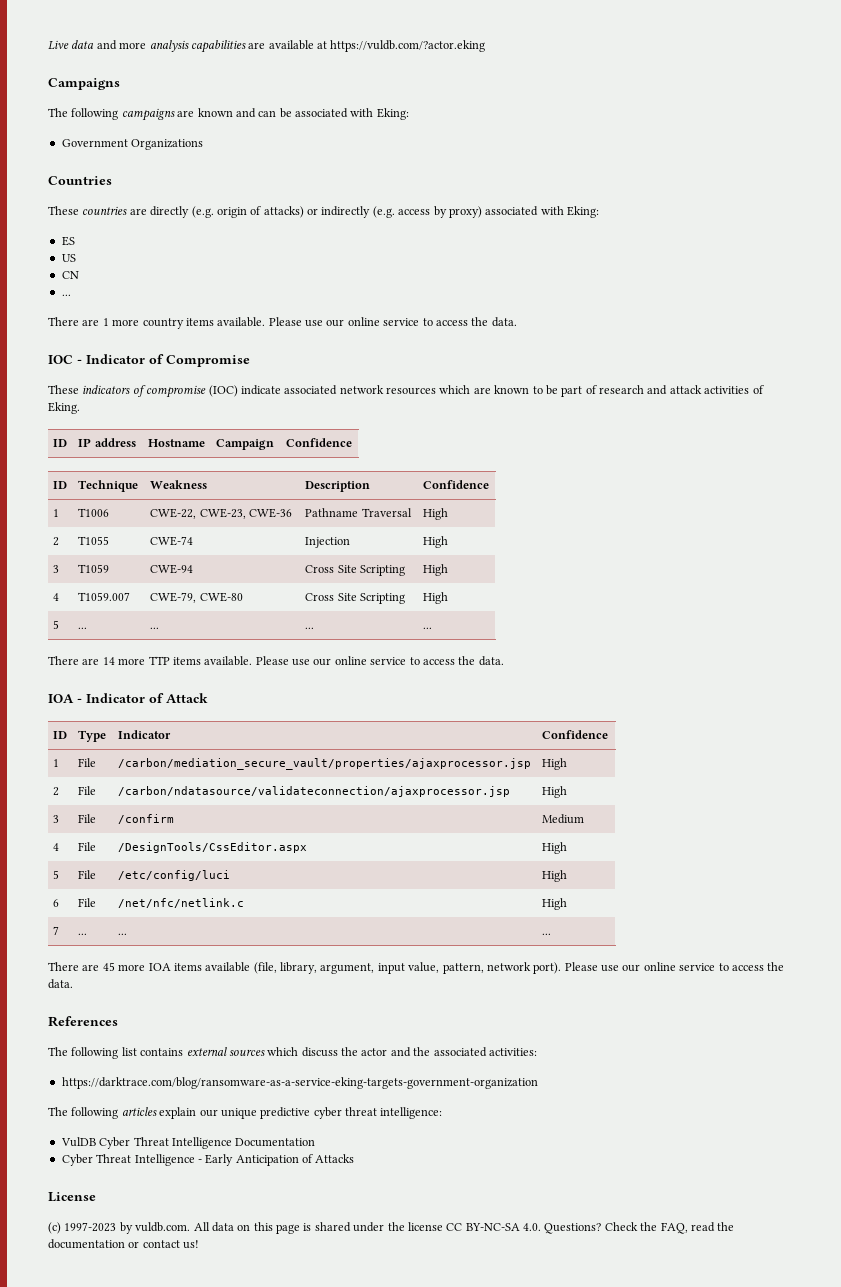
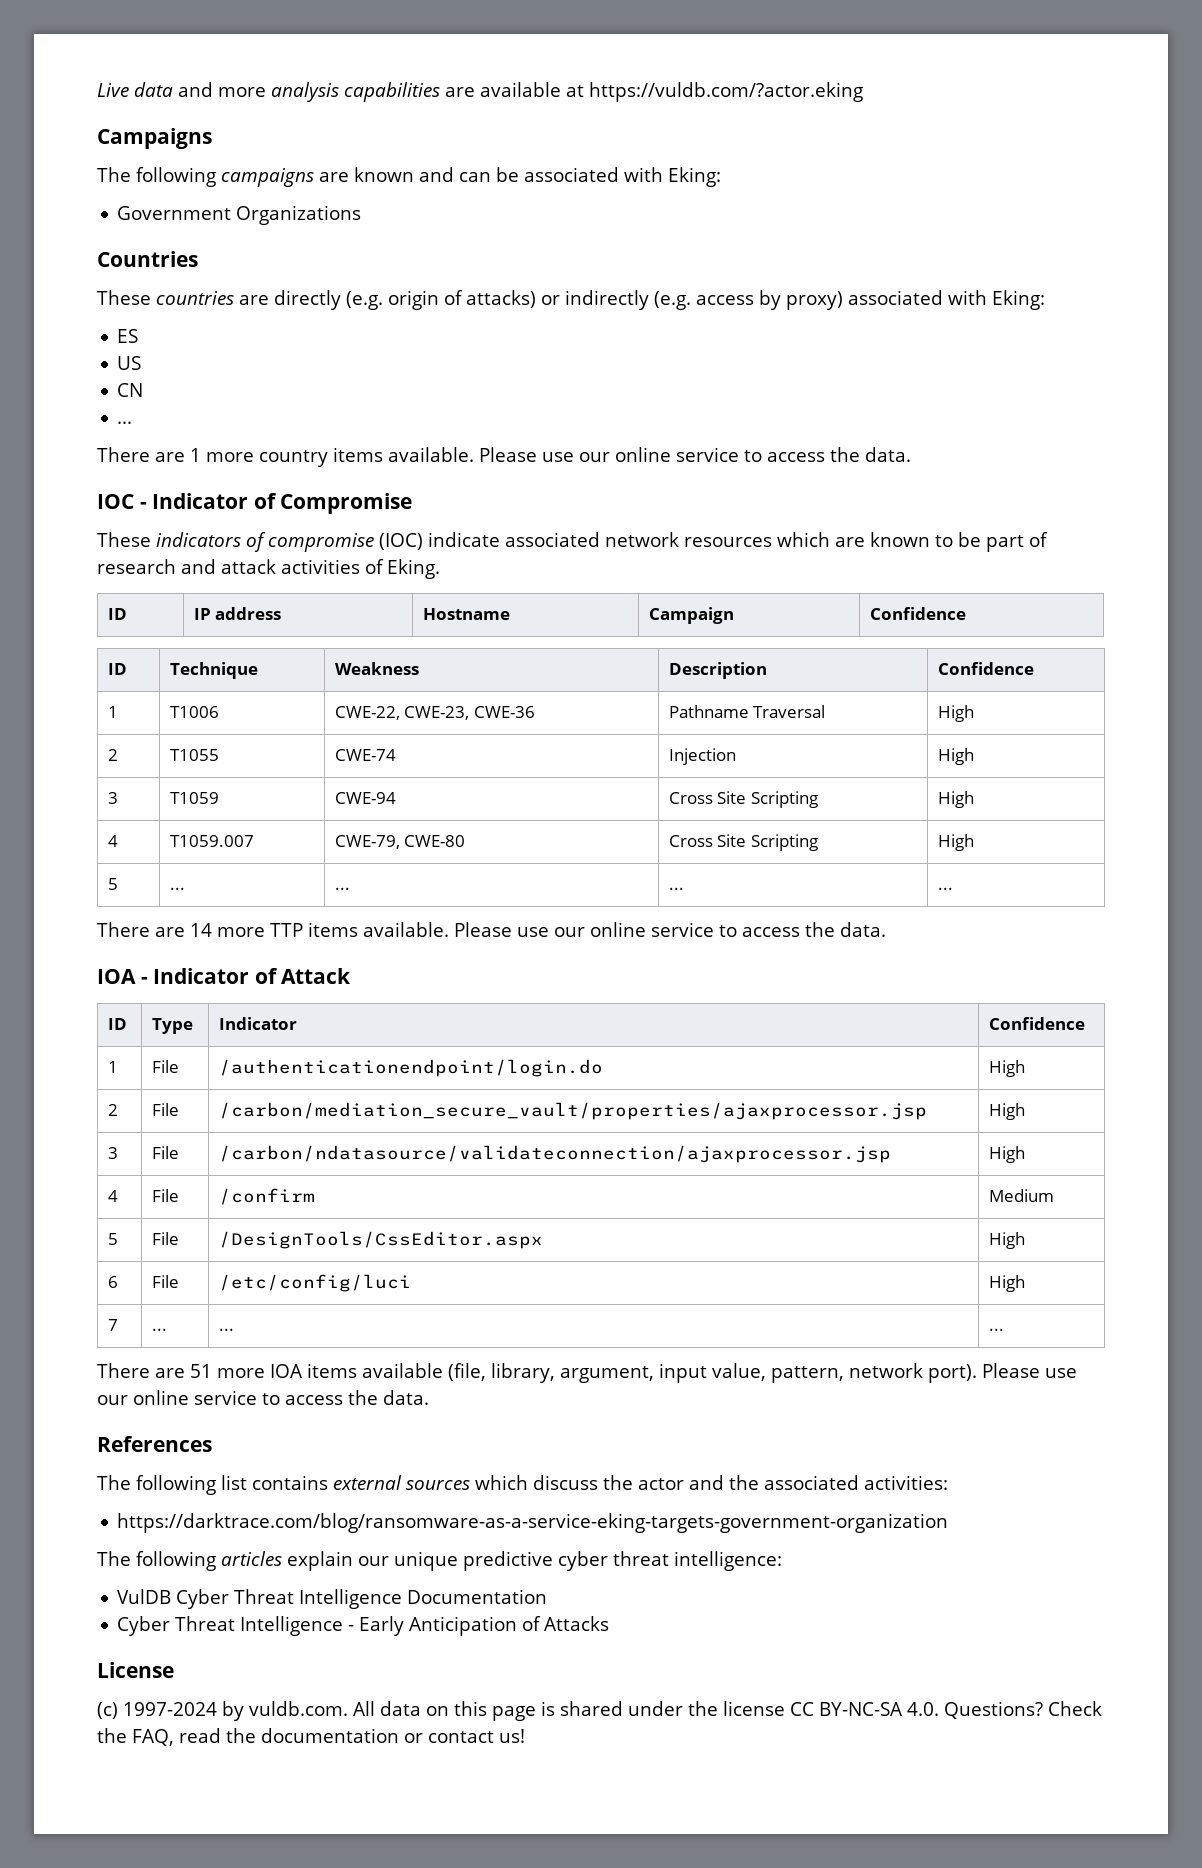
[118,758,532,770] /carbon/mediation_secure_vault/properties/ajaxprocessor.jsp -> [219,1059,604,1077] /authenticationendpoint/login.do
[118,786,511,797] /carbon/ndatasource/validateconnection/ajaxprocessor.jsp -> [219,1102,928,1120] /carbon/mediation_secure_vault/properties/ajaxprocessor.jsp
(97, 818) none -> [219,1145,892,1163] [989,1146,1026,1163] [108,1190,119,1202] [152,1189,180,1202] | /carbon/ndatasource/validateconnection/ajaxprocessor.jsp | High // 4 | File
[53,843,60,851] 4 -> [108,1233,119,1245] 5
[53,870,60,879] 5 -> [108,1276,119,1288] 6
[53,899,60,907] [78,898,97,907] [118,898,245,908] [542,898,568,910] // 6 | File | /net/nfc/netlink.c | High -> (1026, 1283) none
[102,962,115,971] 45 -> [190,1364,212,1378] 51
[64,1222,117,1232] 1997-2023 -> [123,1702,217,1716] 1997-2024

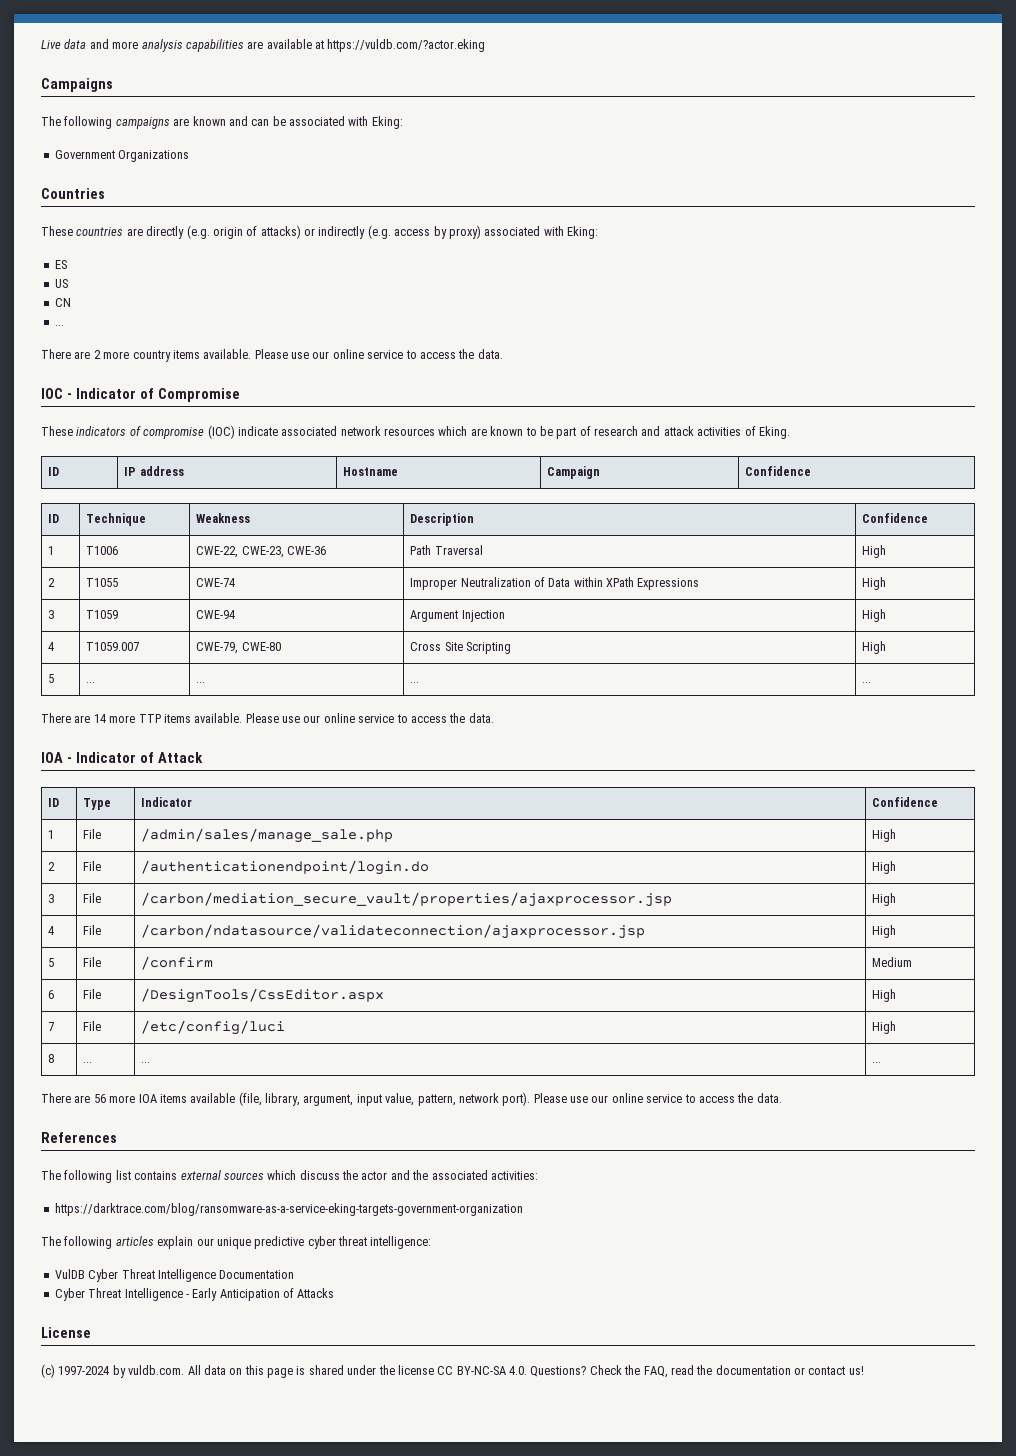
[190,448,201,462] 1 -> [93,350,101,359] 2
[669,705,750,718] Pathname -> [410,545,432,555] Path
[669,748,737,765] Injection -> [410,577,700,590] Improper Neutralization of Data within XPath Expressions
[669,791,818,808] Cross Site Scripting -> [410,610,505,622] Argument Injection
[219,1059,604,1077] /authenticationendpoint/login.do -> [141,828,394,843] /admin/sales/manage_sale.php
[219,1102,928,1120] /carbon/mediation_secure_vault/properties/ajaxprocessor.jsp -> [141,860,430,875] /authenticationendpoint/login.do
[219,1145,892,1163] /carbon/ndatasource/validateconnection/ajaxprocessor.jsp -> [141,892,673,907] /carbon/mediation_secure_vault/properties/ajaxprocessor.jsp
(180, 1195) none -> [141,924,646,939] [872,925,897,938] [48,958,55,967] [83,957,102,967] | /carbon/ndatasource/validateconnection/ajaxprocessor.jsp | High // 5 | File
[108,1233,119,1245] 5 -> [48,990,55,999] 6
[108,1276,119,1288] 6 -> [48,1022,55,1031] 7
[108,1319,119,1331] [152,1328,168,1331] [219,1328,235,1331] [989,1328,1005,1331] [97,1363,212,1378] 7 | ... | ... | ... // There are 51 -> [48,1054,55,1063] [83,1062,93,1063] [141,1062,151,1063] [872,1062,882,1063] [41,1093,106,1103] 8 | ... | ... | ... // There are 56

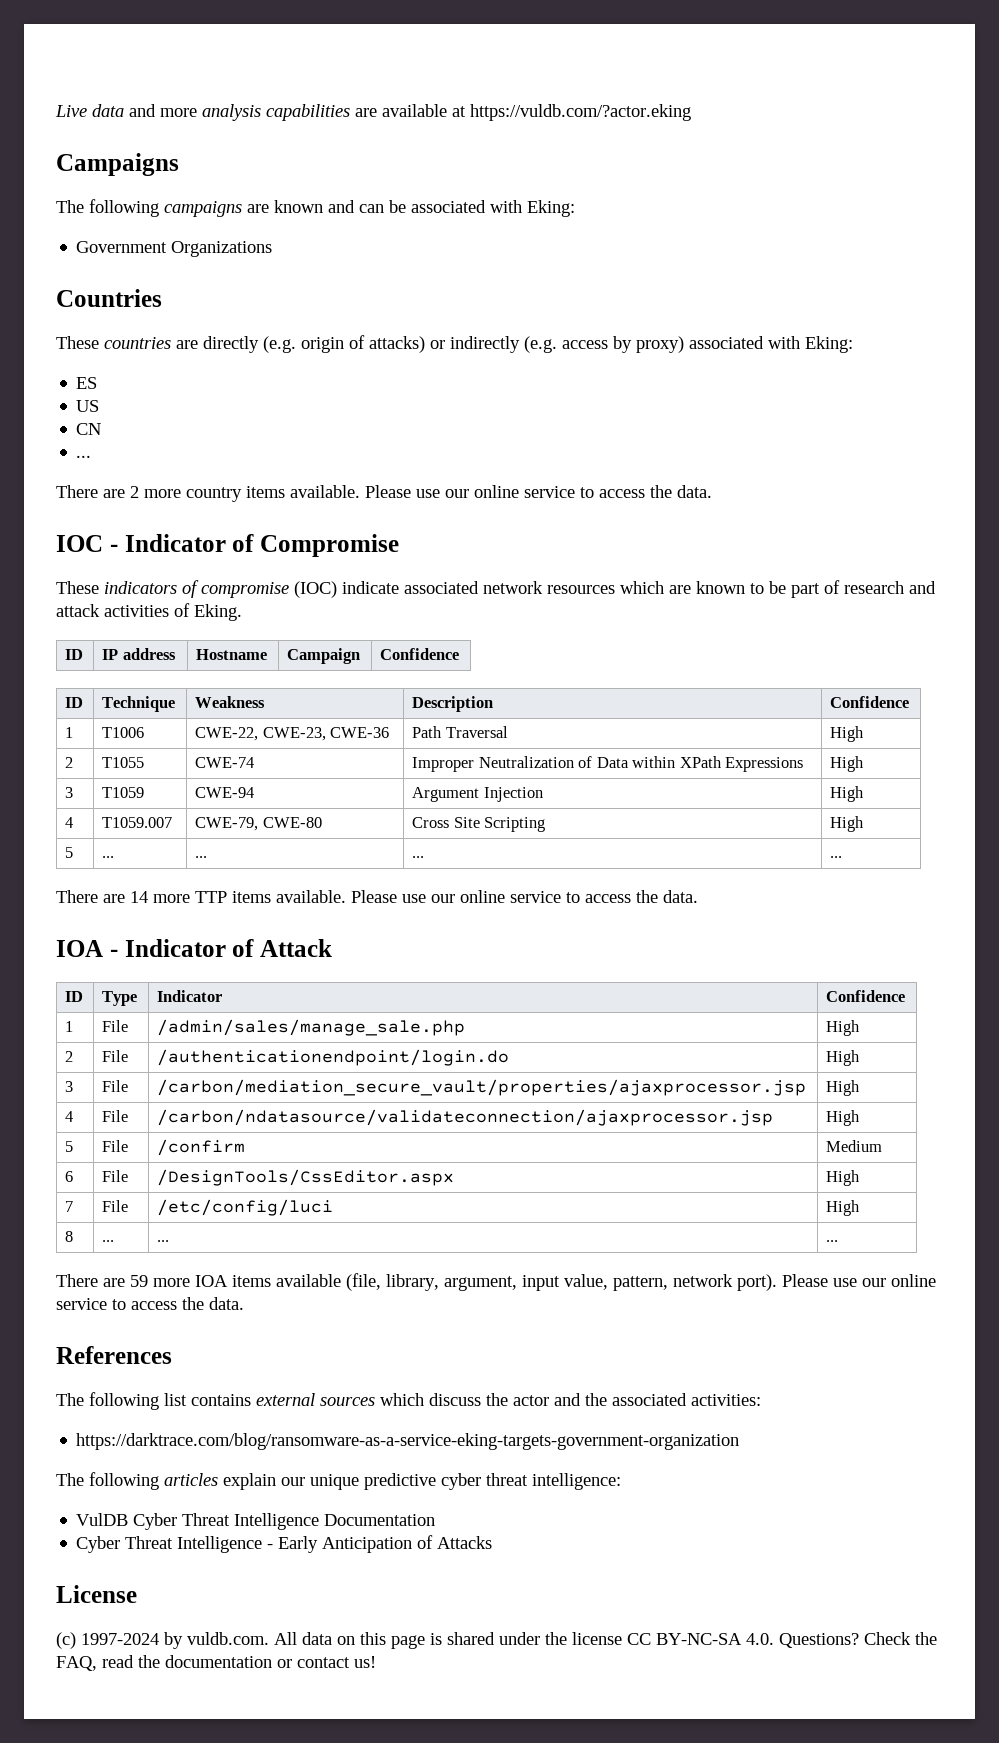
[93,1094,106,1103] 56 -> [130,1275,148,1287] 59

